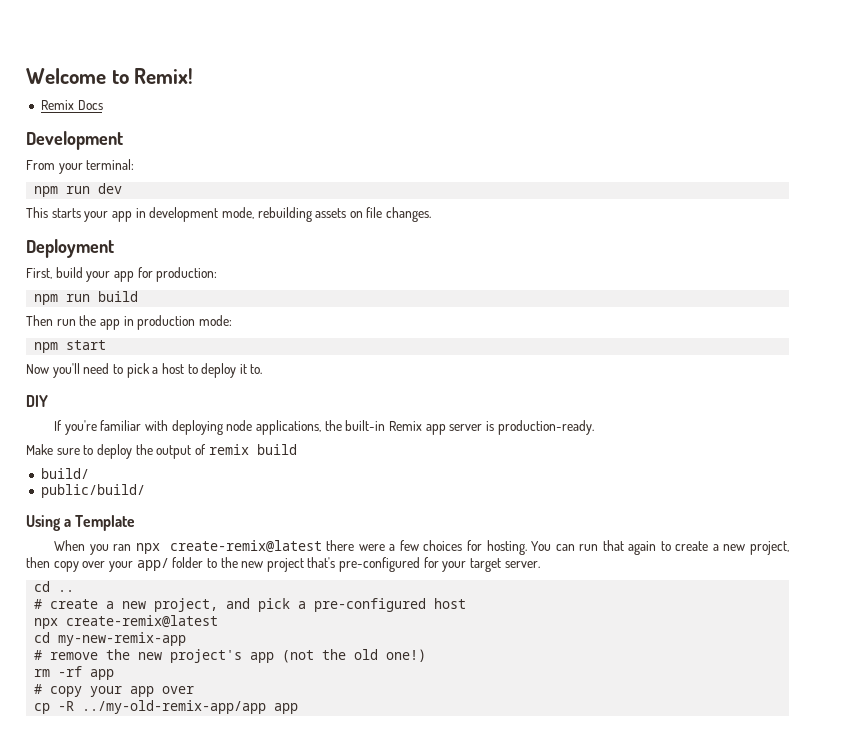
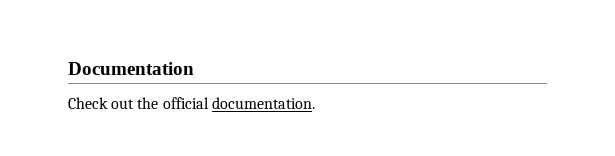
[26,68,194,84] [40,100,103,110] [26,131,123,150] [26,159,135,174] [34,183,123,197] [26,207,432,222] [26,239,114,258] [26,267,218,282] [34,291,139,305] [26,315,232,330] [34,340,107,353] [26,363,263,378] [26,395,48,407] [54,420,594,435] [26,444,297,459] [40,468,89,479] [40,484,145,498] [26,515,136,531] [54,540,789,555] [26,557,540,572] [34,581,75,592] [34,598,467,612] [34,615,219,629] [34,632,187,646] [34,649,427,663] [34,666,115,680] [34,684,195,697] [34,700,299,714] Welcome to Remix! // Remix Docs // Development // From your terminal: // npm run dev // This starts your app in development mode, rebuilding assets on file changes. // Deployment // First, build your app for production: // npm run build // Then run the app in production mode: // npm start // Now you'll need to pick a host to deploy it to. // DIY // If you're familiar with deploying node applications, the built-in Remix app server is production-ready. // Make sure to deploy the output of remix build // build/ // public/build/ // Using a Template // When you ran npx create-remix@latest there were a few choices for hosting. You can run that again to create a new project, then copy over your app/ folder to the new project that's pre-configured for your target server. // cd .. // # create a new project, and pick a pre-configured host // npx create-remix@latest // cd my-new-remix-app // # remove the new project's app (not the old one!) // rm -rf app // # copy your app over // cp -R ../my-old-remix-app/app app -> [68,62,194,75] [68,97,315,109] Documentation // Check out the official documentation.

